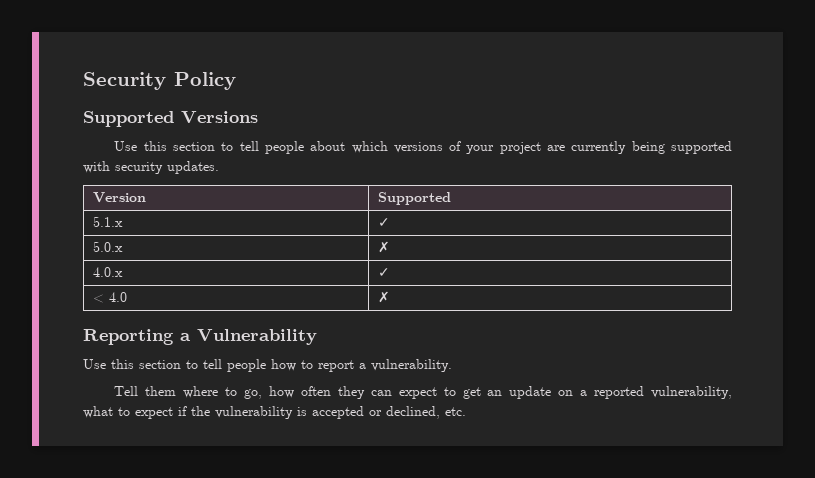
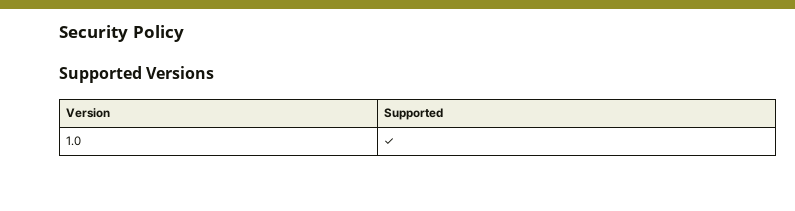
[114,141,732,154] [83,161,219,174] // Use this section to tell people about which versions of your project are currently being supported with security updates. -> (215, 72) none
[93,216,124,227] [378,218,391,227] [93,241,124,252] [378,241,391,253] [93,267,124,277] [378,268,391,277] [93,292,128,303] [378,291,391,303] [83,329,317,345] [83,359,452,372] [114,386,733,399] [83,406,466,419] 5.1.x | ✓ // 5.0.x | ✗ // 4.0.x | ✓ // < 4.0 | ✗ // Reporting a Vulnerability // Use this section to tell people how to report a vulnerability. // Tell them where to go, how often they can expect to get an update on a reported vulnerability, what to expect if the vulnerability is accepted or declined, etc. -> [66,136,82,146] [384,138,395,145] 1.0 | ✓

